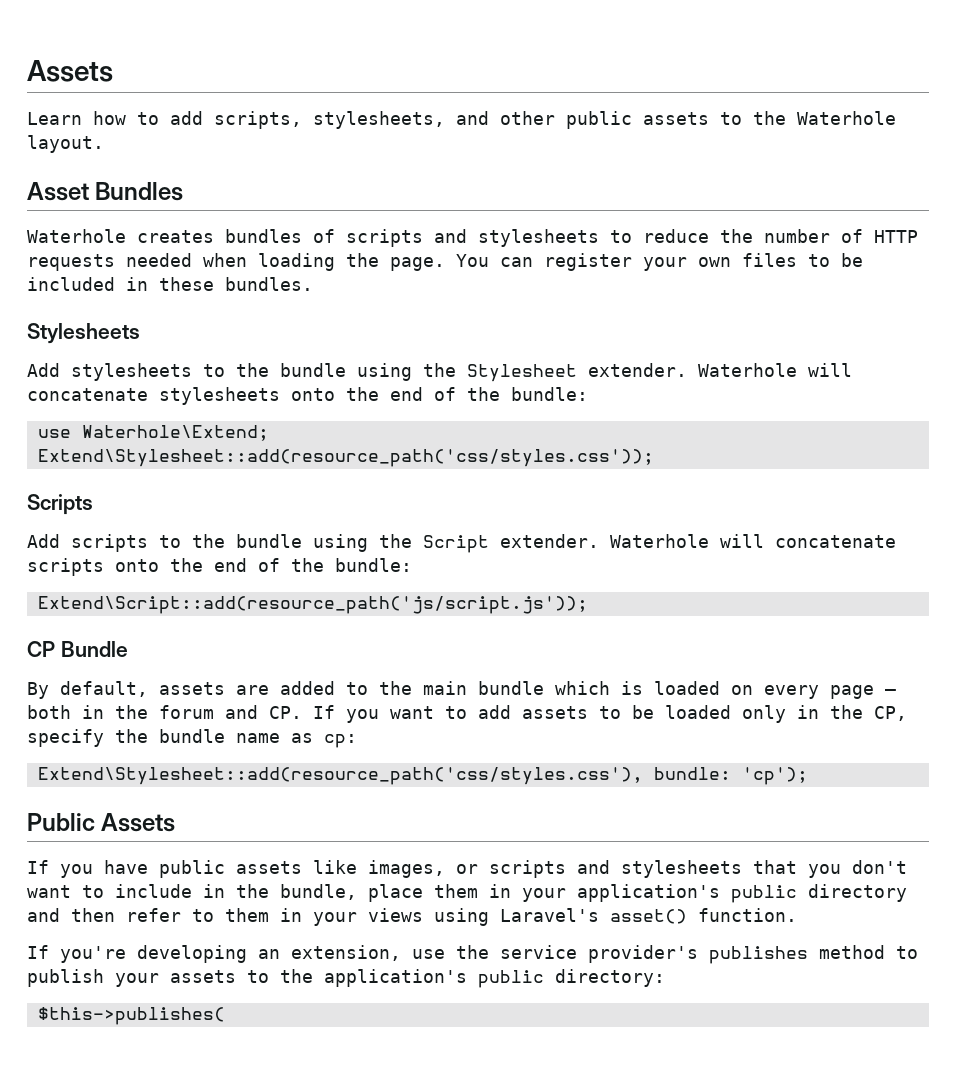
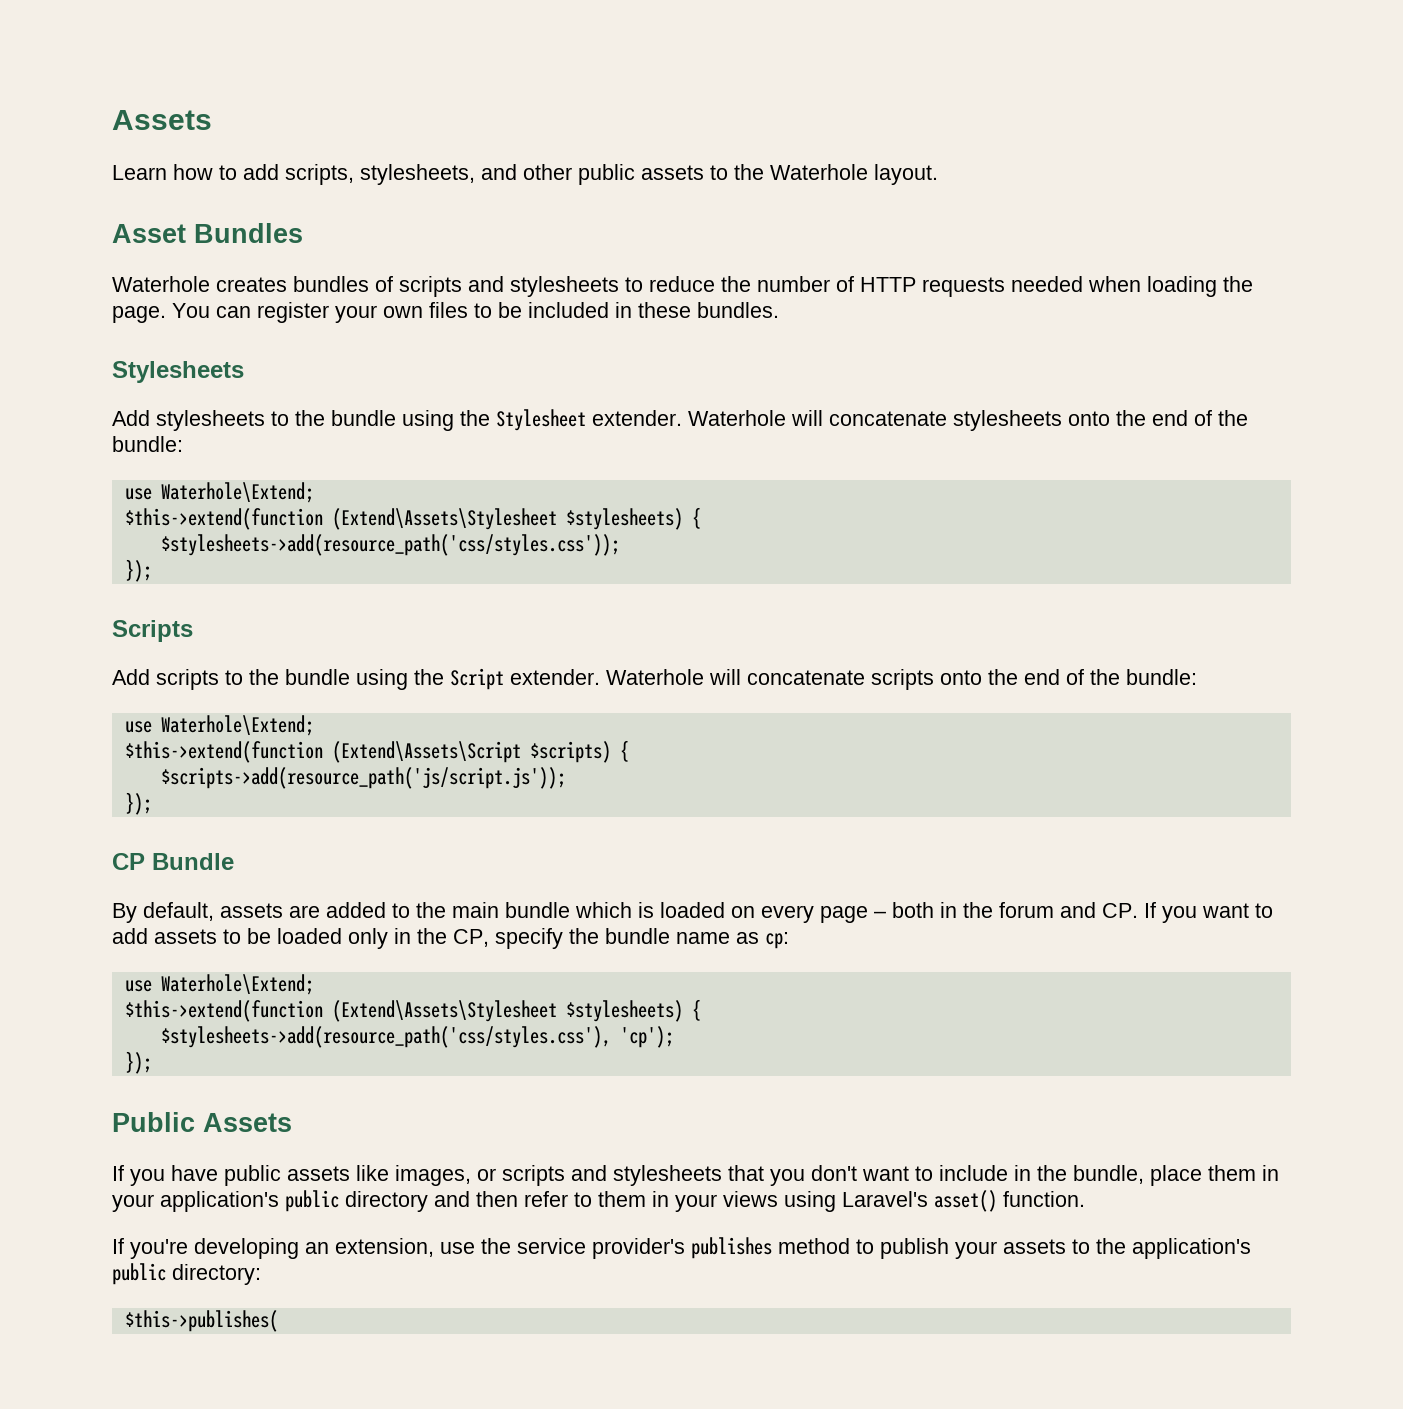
[37,449,654,467] Extend\Stylesheet::add(resource_path('css/styles.css')); -> [124,507,701,530] [160,534,620,556] [124,559,152,582] $this->extend(function (Extend\Assets\Stylesheet $stylesheets) { // $stylesheets->add(resource_path('css/styles.css')); // });
[37,596,588,614] Extend\Script::add(resource_path('js/script.js')); -> [124,715,314,736] [124,740,629,763] [160,767,566,789] [124,792,152,815] use Waterhole\Extend; // $this->extend(function (Extend\Assets\Script $scripts) { // $scripts->add(resource_path('js/script.js')); // });
[37,767,731,785] Extend\Stylesheet::add(resource_path('css/styles.css'), bundle: -> [124,974,314,995] [124,999,701,1022] [160,1026,611,1048] use Waterhole\Extend; // $this->extend(function (Extend\Assets\Stylesheet $stylesheets) { // $stylesheets->add(resource_path('css/styles.css'),
(808, 776) none -> [124,1051,152,1074] // });

